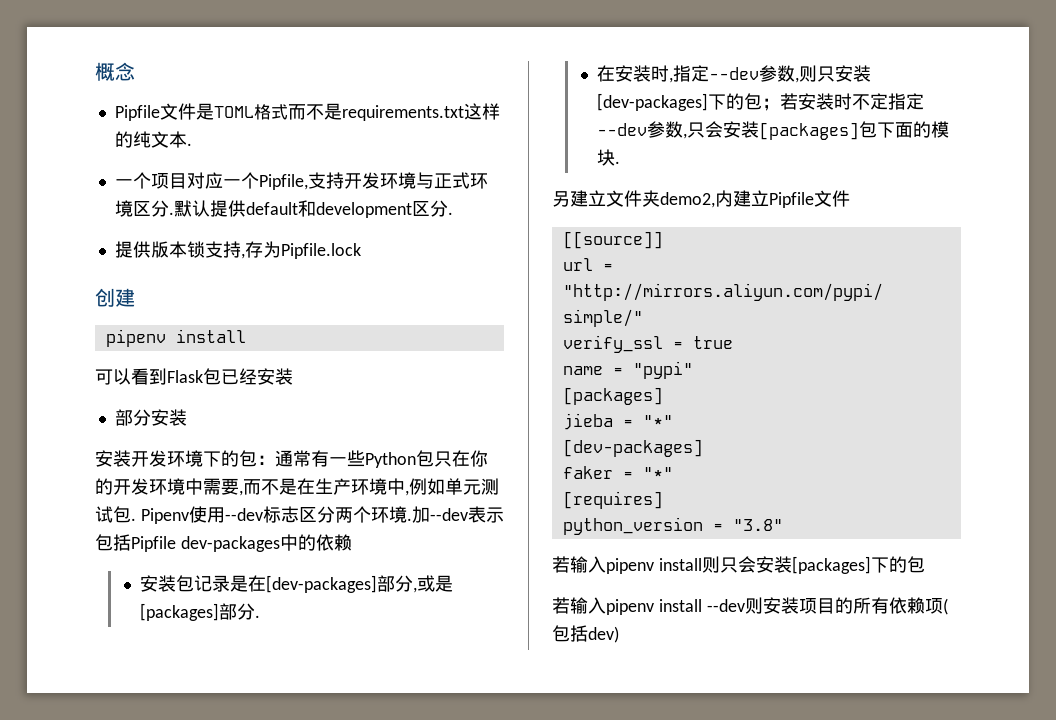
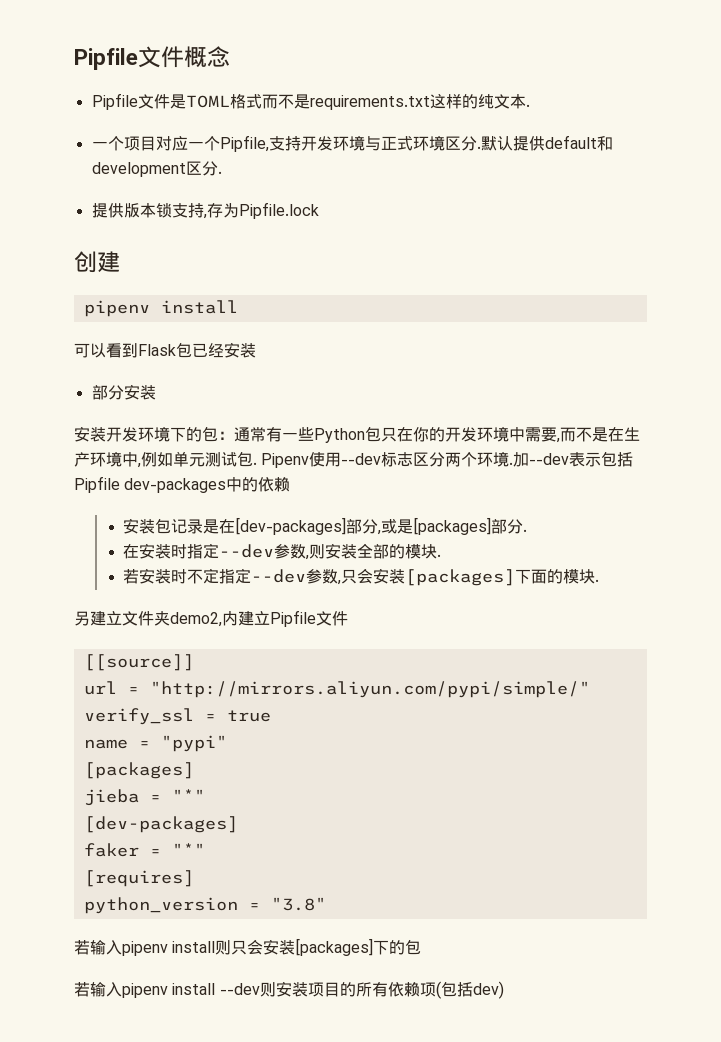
(95, 71) none -> [74,46,184,70] Pipfile文件
[669,77,674,83] , -> (188, 551) none
[817,65,872,82] [597,93,781,111] 只安装[dev-packages]下的包； -> [325,543,442,559] 安装全部的模块. //
[859,121,878,138] 包 -> (516, 577) none

